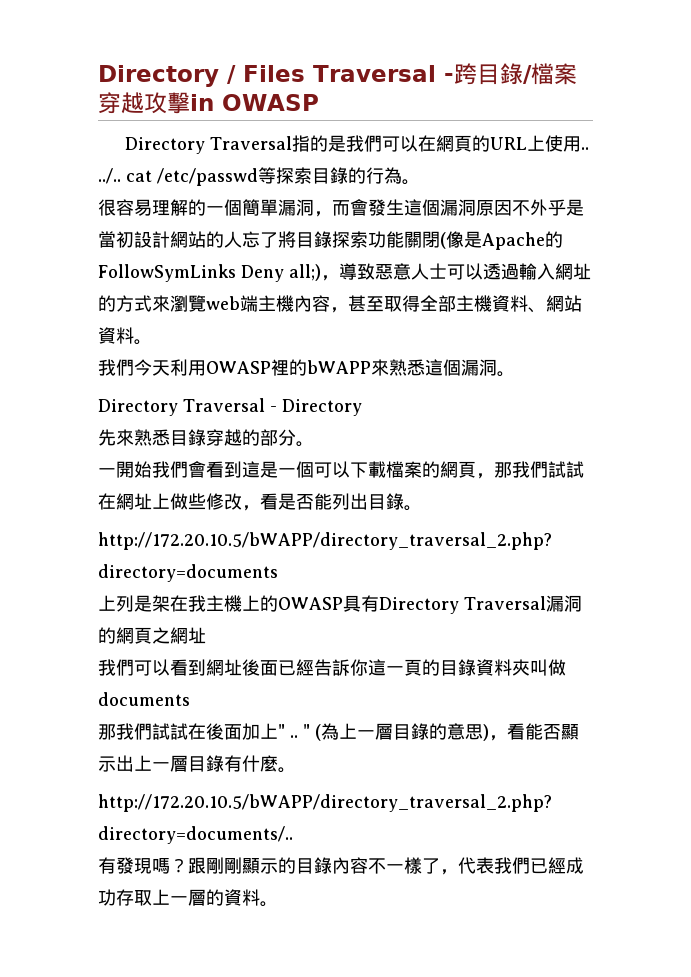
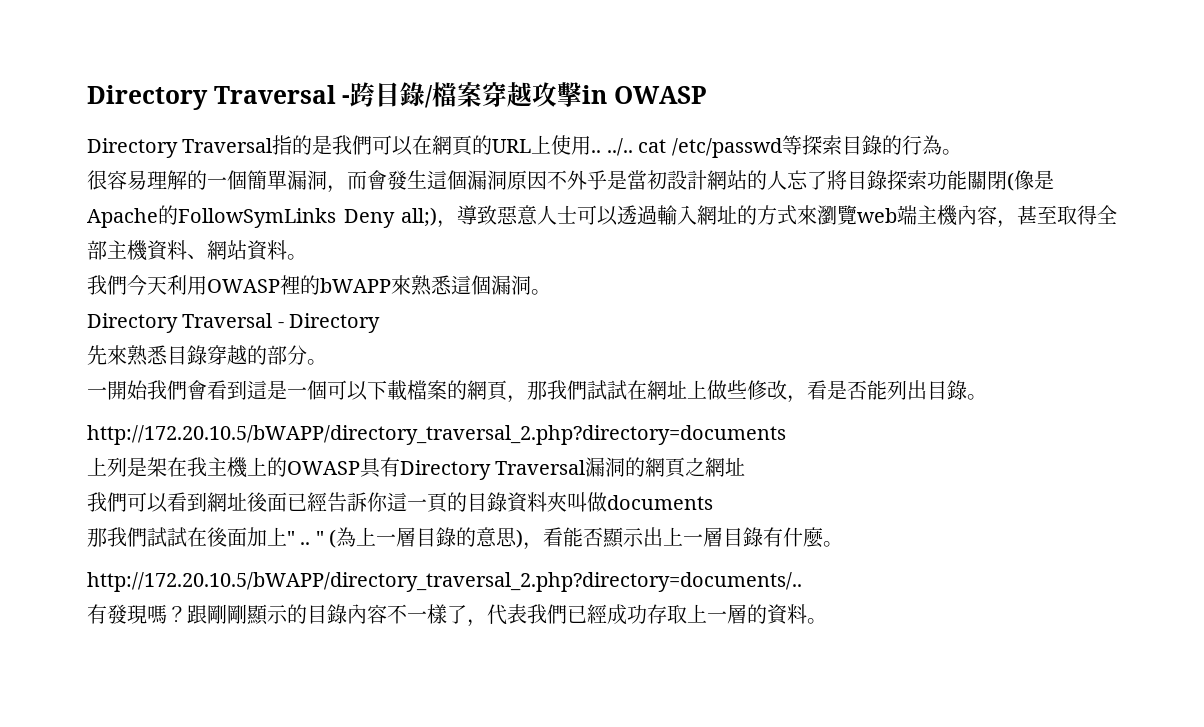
[98,65,305,87] Directory / Files -> [87,85,208,110] Directory

